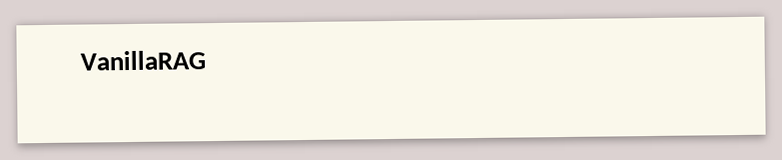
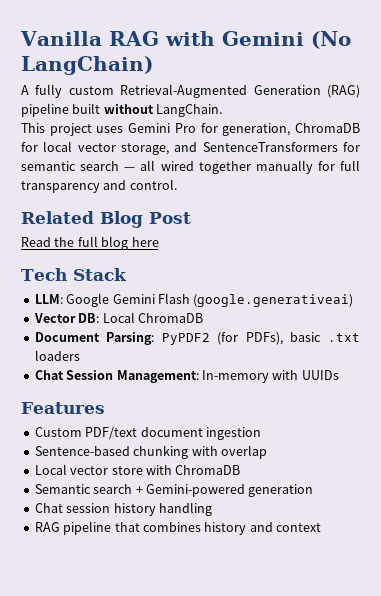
[80,50,206,71] VanillaRAG -> [20,31,351,49] [21,56,153,75] [21,84,360,98] [21,103,223,117] [21,123,361,136] [21,141,360,155] [21,160,360,174] [21,179,177,193] [21,211,191,228] [21,236,159,250] [21,268,127,281] [34,293,354,307] [33,312,203,323] [34,332,360,345] [34,350,80,361] [34,370,339,383] [21,402,105,414] [34,427,261,440] [34,445,267,459] [34,464,241,475] [34,484,314,497] [34,502,212,516] [34,521,321,535] Vanilla RAG with Gemini (No LangChain) // A fully custom Retrieval-Augmented Generation (RAG) pipeline built without LangChain. // This project uses Gemini Pro for generation, ChromaDB for local vector storage, and SentenceTransformers for semantic search — all wired together manually for full transparency and control. // Related Blog Post // Read the full blog here // Tech Stack // LLM: Google Gemini Flash (google.generativeai) // Vector DB: Local ChromaDB // Document Parsing: PyPDF2 (for PDFs), basic .txt loaders // Chat Session Management: In-memory with UUIDs // Features // Custom PDF/text document ingestion // Sentence-based chunking with overlap // Local vector store with ChromaDB // Semantic search + Gemini-powered generation // Chat session history handling // RAG pipeline that combines history and context

